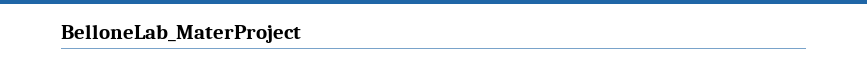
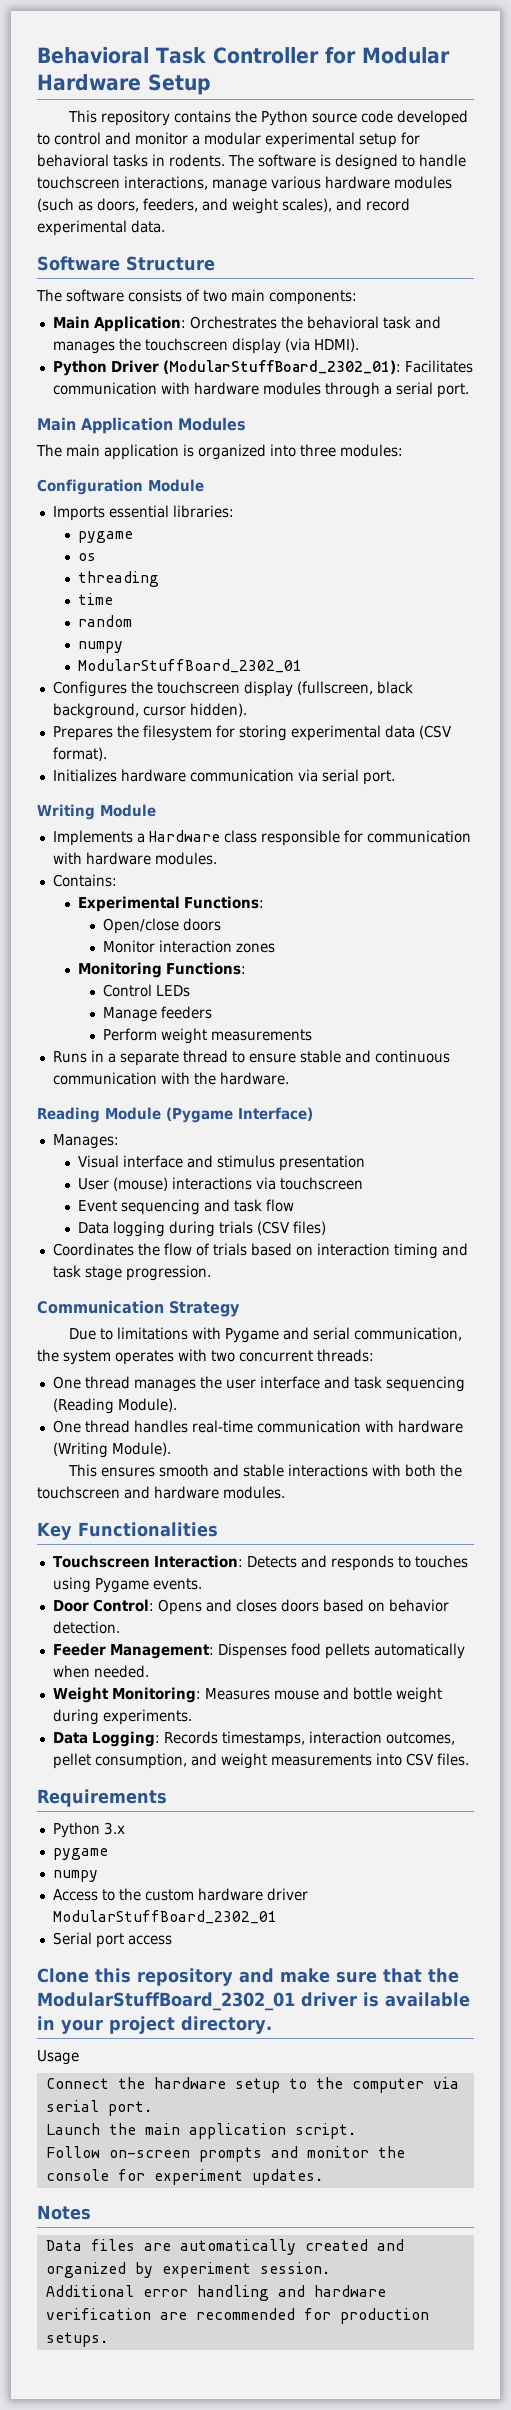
[61,24,301,43] BelloneLab_MaterProject -> [37,47,450,64] [37,74,211,95] [68,110,469,126] [37,132,420,148] [37,154,466,170] [37,176,452,192] [37,198,410,214] [37,220,165,236] [37,256,215,271] [36,289,357,305] [52,316,441,332] [52,338,359,354] [52,360,473,376] [52,382,469,398] [37,417,246,434] [36,444,403,460] [37,479,204,495] [52,505,234,521] [78,531,134,543] [78,553,97,561] [78,571,160,587] [78,593,114,605] [78,615,133,627] [78,641,124,653] [78,659,303,673] [52,681,413,697] [52,703,247,719] [52,725,452,741] [52,747,107,761] [52,769,395,785] [37,804,156,820] [52,830,471,846] [52,852,217,865] [52,874,117,887] [78,896,265,912] [103,918,222,934] [103,940,276,953] [78,962,247,978] [103,984,191,997] [103,1006,213,1022] [103,1028,313,1044] [52,1050,450,1066] [52,1072,289,1085] [37,1107,313,1123] [52,1134,119,1149] [78,1155,366,1171] [78,1177,364,1191] [78,1199,295,1215] [78,1221,327,1237] [52,1243,468,1259] [52,1265,211,1281] [37,1300,240,1317] [69,1327,463,1343] [37,1349,374,1365] [52,1376,465,1392] [52,1398,177,1414] [52,1420,463,1433] [52,1442,171,1458] [68,1464,463,1477] [37,1486,285,1499] [37,1522,218,1540] [52,1555,468,1571] [52,1577,202,1593] [52,1599,449,1615] [52,1621,120,1634] [52,1643,465,1659] [52,1665,149,1678] [52,1687,442,1703] [52,1709,192,1725] [52,1731,455,1747] [52,1753,469,1769] [37,1789,167,1807] [52,1822,125,1838] [52,1848,108,1860] [52,1870,98,1882] [52,1888,308,1901] [52,1910,277,1924] [52,1932,172,1948] [37,1968,459,1986] [37,1992,470,2011] [37,2016,272,2034] [37,2050,79,2065] [45,2077,459,2093] [45,2100,152,2116] [45,2123,356,2139] [45,2146,405,2162] [45,2169,323,2185] [37,2205,91,2220] [45,2239,404,2255] [45,2262,330,2278] [45,2285,386,2301] [45,2308,429,2324] [45,2332,108,2347] Behavioral Task Controller for Modular Hardware Setup // This repository contains the Python source code developed to control and monitor a modular experimental setup for behavioral tasks in rodents. The software is designed to handle touchscreen interactions, manage various hardware modules (such as doors, feeders, and weight scales), and record experimental data. // Software Structure // The software consists of two main components: // Main Application: Orchestrates the behavioral task and manages the touchscreen display (via HDMI). // Python Driver (ModularStuffBoard_2302_01): Facilitates communication with hardware modules through a serial port. // Main Application Modules // The main application is organized into three modules: // Configuration Module // Imports essential libraries: // pygame // os // threading // time // random // numpy // ModularStuffBoard_2302_01 // Configures the touchscreen display (fullscreen, black background, cursor hidden). // Prepares the filesystem for storing experimental data (CSV format). // Initializes hardware communication via serial port. // Writing Module // Implements a Hardware class responsible for communication with hardware modules. // Contains: // Experimental Functions: // Open/close doors // Monitor interaction zones // Monitoring Functions: // Control LEDs // Manage feeders // Perform weight measurements // Runs in a separate thread to ensure stable and continuous communication with the hardware. // Reading Module (Pygame Interface) // Manages: // Visual interface and stimulus presentation // User (mouse) interactions via touchscreen // Event sequencing and task flow // Data logging during trials (CSV files) // Coordinates the flow of trials based on interaction timing and task stage progression. // Communication Strategy // Due to limitations with Pygame and serial communication, the system operates with two concurrent threads: // One thread manages the user interface and task sequencing (Reading Module). // One thread handles real-time communication with hardware (Writing Module). // This ensures smooth and stable interactions with both the touchscreen and hardware modules. // Key Functionalities // Touchscreen Interaction: Detects and responds to touches using Pygame events. // Door Control: Opens and closes doors based on behavior detection. // Feeder Management: Dispenses food pellets automatically when needed. // Weight Monitoring: Measures mouse and bottle weight during experiments. // Data Logging: Records timestamps, interaction outcomes, pellet consumption, and weight measurements into CSV files. // Requirements // Python 3.x // pygame // numpy // Access to the custom hardware driver ModularStuffBoard_2302_01 // Serial port access // Clone this repository and make sure that the ModularStuffBoard_2302_01 driver is available in your project directory. // Usage // Connect the hardware setup to the computer via serial port. // Launch the main application script. // Follow on-screen prompts and monitor the console for experiment updates. // Notes // Data files are automatically created and organized by experiment session. // Additional error handling and hardware verification are recommended for production setups.

